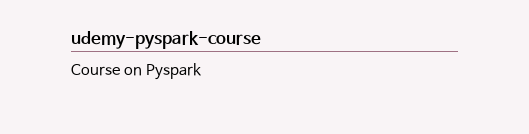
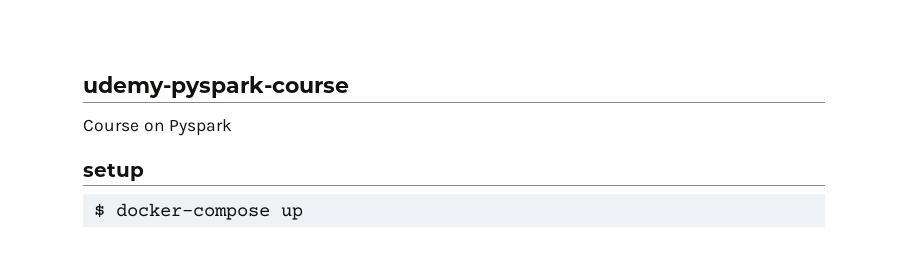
(202, 71) none -> [83,163,144,181] [93,203,303,220] // setup // $ docker-compose up

